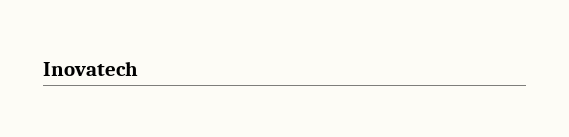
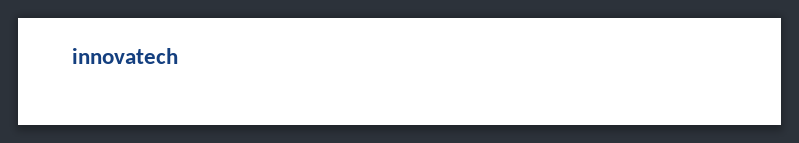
[43,61,138,76] Inovatech -> [72,48,178,64] innovatech

